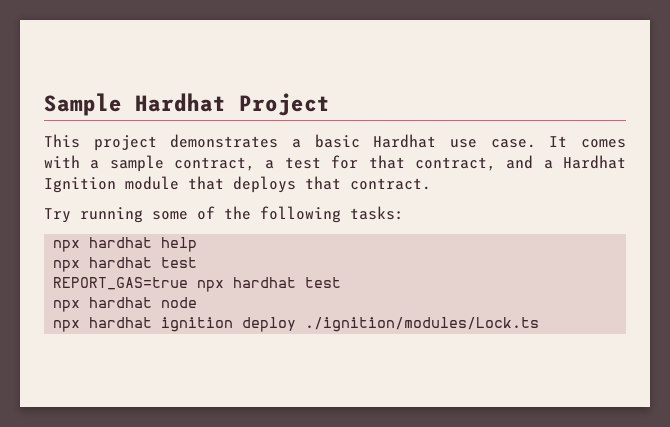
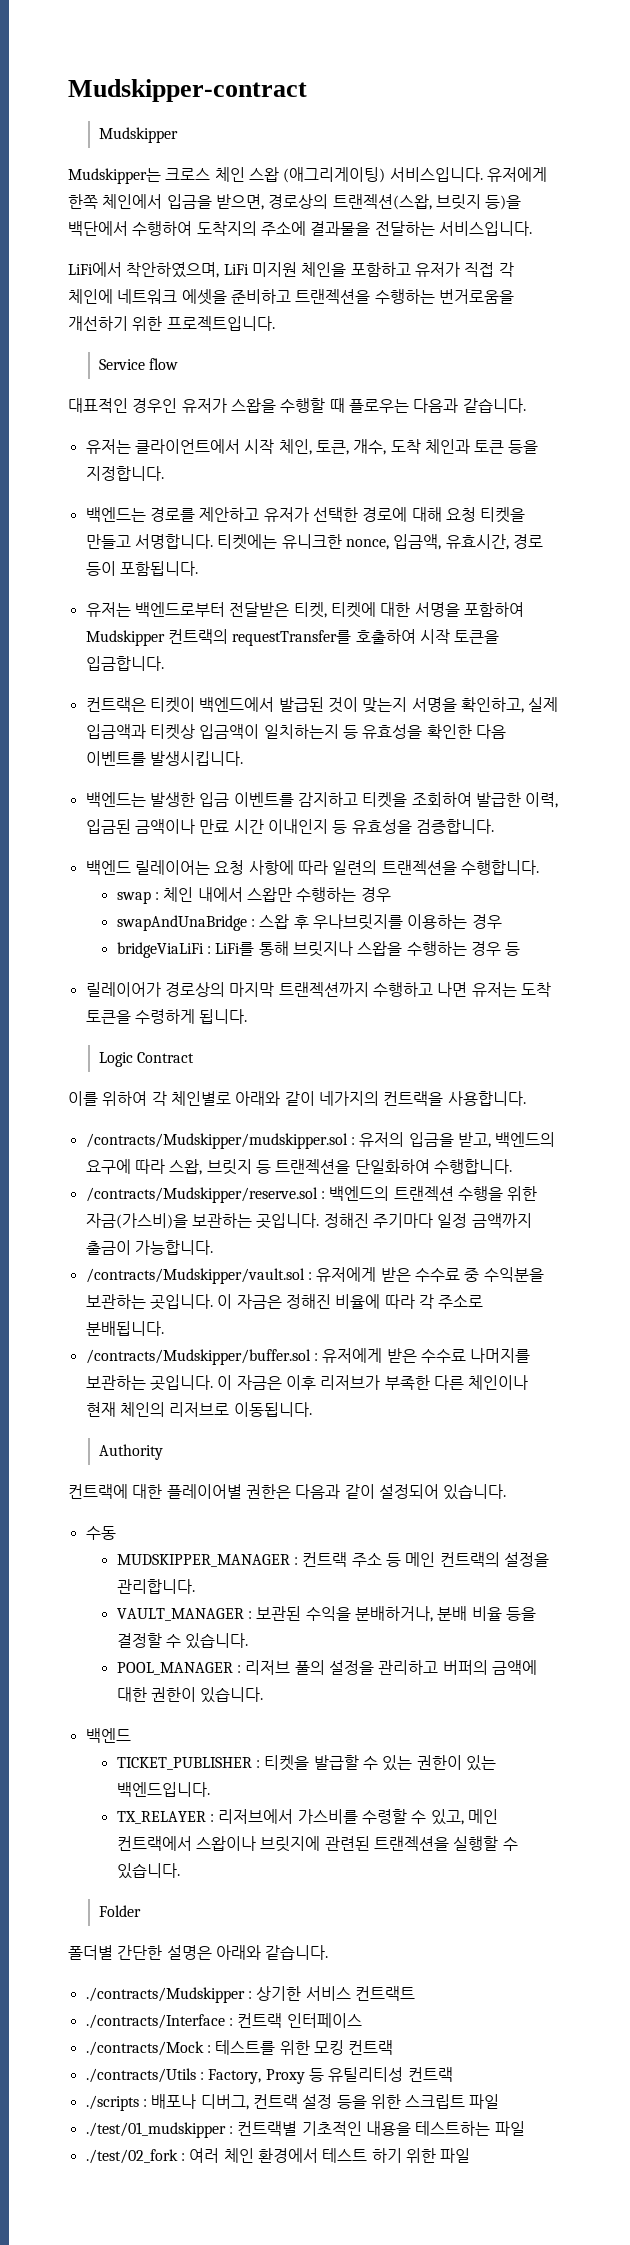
[44,93,330,116] [44,134,627,151] [44,155,627,172] [44,176,431,193] [44,206,404,223] [53,237,198,252] [53,257,198,272] [53,277,342,292] [53,297,198,312] [53,317,540,332] Sample Hardhat Project // This project demonstrates a basic Hardhat use case. It comes with a sample contract, a test for that contract, and a Hardhat Ignition module that deploys that contract. // Try running some of the following tasks: // npx hardhat help // npx hardhat test // REPORT_GAS=true npx hardhat test // npx hardhat node // npx hardhat ignition deploy ./ignition/modules/Lock.ts -> [68,79,307,102] [99,127,179,143] [68,167,547,184] [68,194,522,210] [68,221,532,236] [68,262,514,278] [68,289,514,305] [68,316,275,331] [99,358,179,370] [68,398,526,413] [85,439,539,455] [85,466,164,481] [85,507,526,523] [85,534,543,550] [85,561,198,576] [85,602,524,618] [85,629,500,646] [85,656,164,671] [85,697,559,713] [85,724,506,740] [85,751,243,766] [85,792,559,808] [85,819,494,834] [85,860,539,875] [116,887,391,904] [116,914,502,931] [116,941,521,958] [85,982,551,997] [85,1009,248,1024] [99,1052,195,1067] [68,1091,526,1106] [85,1132,556,1149] [85,1159,512,1175] [85,1186,538,1203] [85,1213,532,1229] [85,1240,213,1255] [85,1267,544,1284] [85,1294,484,1310] [85,1321,164,1336] [85,1348,531,1365] [85,1375,529,1391] [85,1402,312,1417] [99,1444,164,1460] [68,1484,507,1500] [85,1526,116,1540] [116,1552,549,1567] [116,1579,195,1594] [116,1606,536,1622] [116,1633,249,1649] [116,1660,537,1675] [116,1687,264,1703] [85,1728,131,1743] [116,1755,496,1771] [116,1782,210,1797] [116,1809,498,1825] [116,1836,518,1852] [116,1863,180,1879] [99,1905,142,1917] [68,1945,329,1960] [85,1986,415,2003] [85,2013,362,2029] [85,2040,394,2056] [85,2067,453,2084] [85,2094,500,2111] [85,2121,525,2138] [85,2148,471,2164] Mudskipper-contract // Mudskipper // Mudskipper는 크로스 체인 스왑 (애그리게이팅) 서비스입니다. 유저에게 한쪽 체인에서 입금을 받으면, 경로상의 트랜젝션(스왑, 브릿지 등)을 백단에서 수행하여 도착지의 주소에 결과물을 전달하는 서비스입니다. // LiFi에서 착안하였으며, LiFi 미지원 체인을 포함하고 유저가 직접 각 체인에 네트워크 에셋을 준비하고 트랜젝션을 수행하는 번거로움을 개선하기 위한 프로젝트입니다. // Service flow // 대표적인 경우인 유저가 스왑을 수행할 때 플로우는 다음과 같습니다. // 유저는 클라이언트에서 시작 체인, 토큰, 개수, 도착 체인과 토큰 등을 지정합니다. // 백엔드는 경로를 제안하고 유저가 선택한 경로에 대해 요청 티켓을 만들고 서명합니다. 티켓에는 유니크한 nonce, 입금액, 유효시간, 경로 등이 포함됩니다. // 유저는 백엔드로부터 전달받은 티켓, 티켓에 대한 서명을 포함하여 Mudskipper 컨트랙의 requestTransfer를 호출하여 시작 토큰을 입금합니다. // 컨트랙은 티켓이 백엔드에서 발급된 것이 맞는지 서명을 확인하고, 실제 입금액과 티켓상 입금액이 일치하는지 등 유효성을 확인한 다음 이벤트를 발생시킵니다. // 백엔드는 발생한 입금 이벤트를 감지하고 티켓을 조회하여 발급한 이력, 입금된 금액이나 만료 시간 이내인지 등 유효성을 검증합니다. // 백엔드 릴레이어는 요청 사항에 따라 일련의 트랜젝션을 수행합니다. // swap : 체인 내에서 스왑만 수행하는 경우 // swapAndUnaBridge : 스왑 후 우나브릿지를 이용하는 경우 // bridgeViaLiFi : LiFi를 통해 브릿지나 스왑을 수행하는 경우 등 // 릴레이어가 경로상의 마지막 트랜젝션까지 수행하고 나면 유저는 도착 토큰을 수령하게 됩니다. // Logic Contract // 이를 위하여 각 체인별로 아래와 같이 네가지의 컨트랙을 사용합니다. // /contracts/Mudskipper/mudskipper.sol : 유저의 입금을 받고, 백엔드의 요구에 따라 스왑, 브릿지 등 트랜젝션을 단일화하여 수행합니다. // /contracts/Mudskipper/reserve.sol : 백엔드의 트랜젝션 수행을 위한 자금(가스비)을 보관하는 곳입니다. 정해진 주기마다 일정 금액까지 출금이 가능합니다. // /contracts/Mudskipper/vault.sol : 유저에게 받은 수수료 중 수익분을 보관하는 곳입니다. 이 자금은 정해진 비율에 따라 각 주소로 분배됩니다. // /contracts/Mudskipper/buffer.sol : 유저에게 받은 수수료 나머지를 보관하는 곳입니다. 이 자금은 이후 리저브가 부족한 다른 체인이나 현재 체인의 리저브로 이동됩니다. // Authority // 컨트랙에 대한 플레이어별 권한은 다음과 같이 설정되어 있습니다. // 수동 // MUDSKIPPER_MANAGER : 컨트랙 주소 등 메인 컨트랙의 설정을 관리합니다. // VAULT_MANAGER : 보관된 수익을 분배하거나, 분배 비율 등을 결정할 수 있습니다. // POOL_MANAGER : 리저브 풀의 설정을 관리하고 버퍼의 금액에 대한 권한이 있습니다. // 백엔드 // TICKET_PUBLISHER : 티켓을 발급할 수 있는 권한이 있는 백엔드입니다. // TX_RELAYER : 리저브에서 가스비를 수령할 수 있고, 메인 컨트랙에서 스왑이나 브릿지에 관련된 트랜젝션을 실행할 수 있습니다. // Folder // 폴더별 간단한 설명은 아래와 같습니다. // ./contracts/Mudskipper : 상기한 서비스 컨트랙트 // ./contracts/Interface : 컨트랙 인터페이스 // ./contracts/Mock : 테스트를 위한 모킹 컨트랙 // ./contracts/Utils : Factory, Proxy 등 유틸리티성 컨트랙 // ./scripts : 배포나 디버그, 컨트랙 설정 등을 위한 스크립트 파일 // ./test/01_mudskipper : 컨트랙별 기초적인 내용을 테스트하는 파일 // ./test/02_fork : 여러 체인 환경에서 테스트 하기 위한 파일

